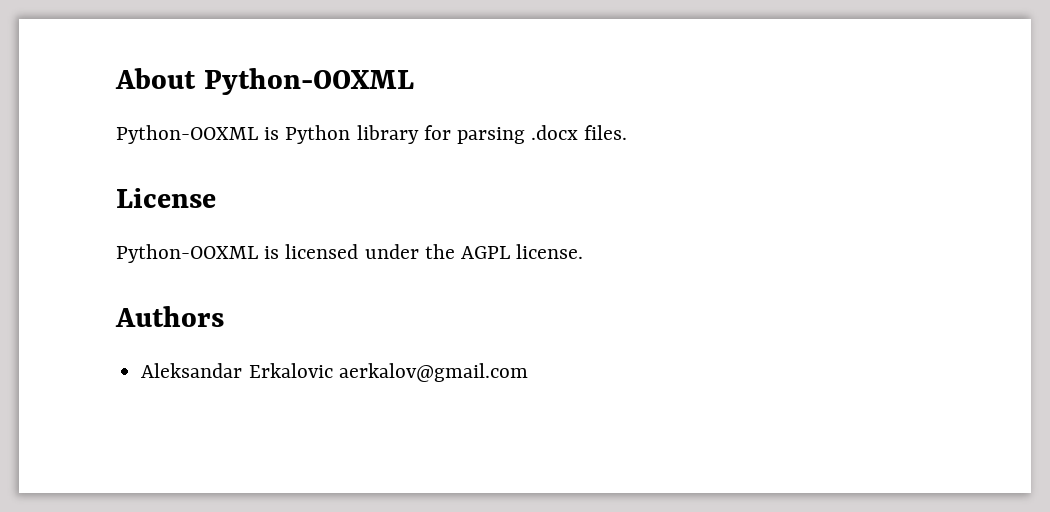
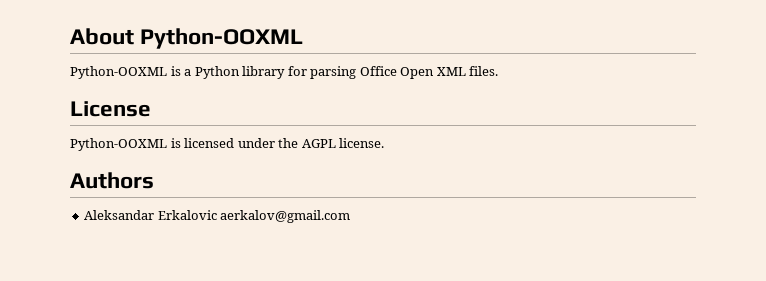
(280, 133) none -> [184,69,192,76] a
[531,125,579,140] .docx -> [359,66,466,79] Office Open XML

